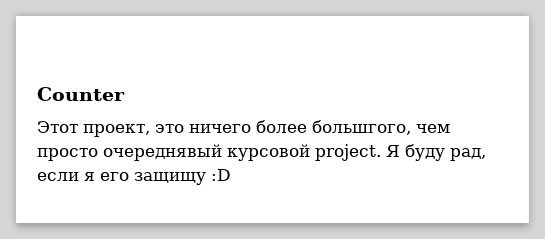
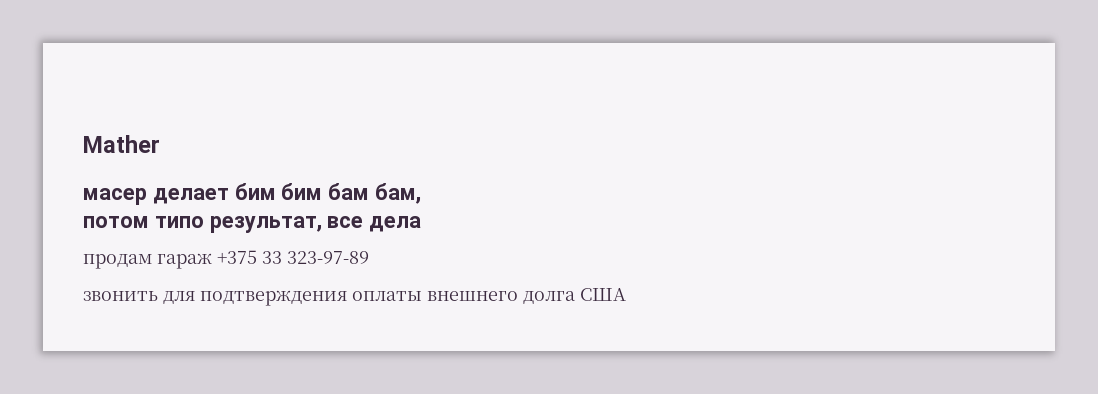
[37,87,125,101] [37,120,450,137] [37,144,486,161] [37,169,231,185] Counter // Этот проект, это ничего более большгого, чем просто очереднявый курсовой project. Я буду рад, если я его защищу :D -> [83,135,160,153] [83,183,422,205] [83,216,422,233] [83,250,369,269] [83,288,626,306] Mather // масер делает бим бим бам бам, // потом типо результат, все дела // продам гараж +375 33 323-97-89 // звонить для подтверждения оплаты внешнего долга США

